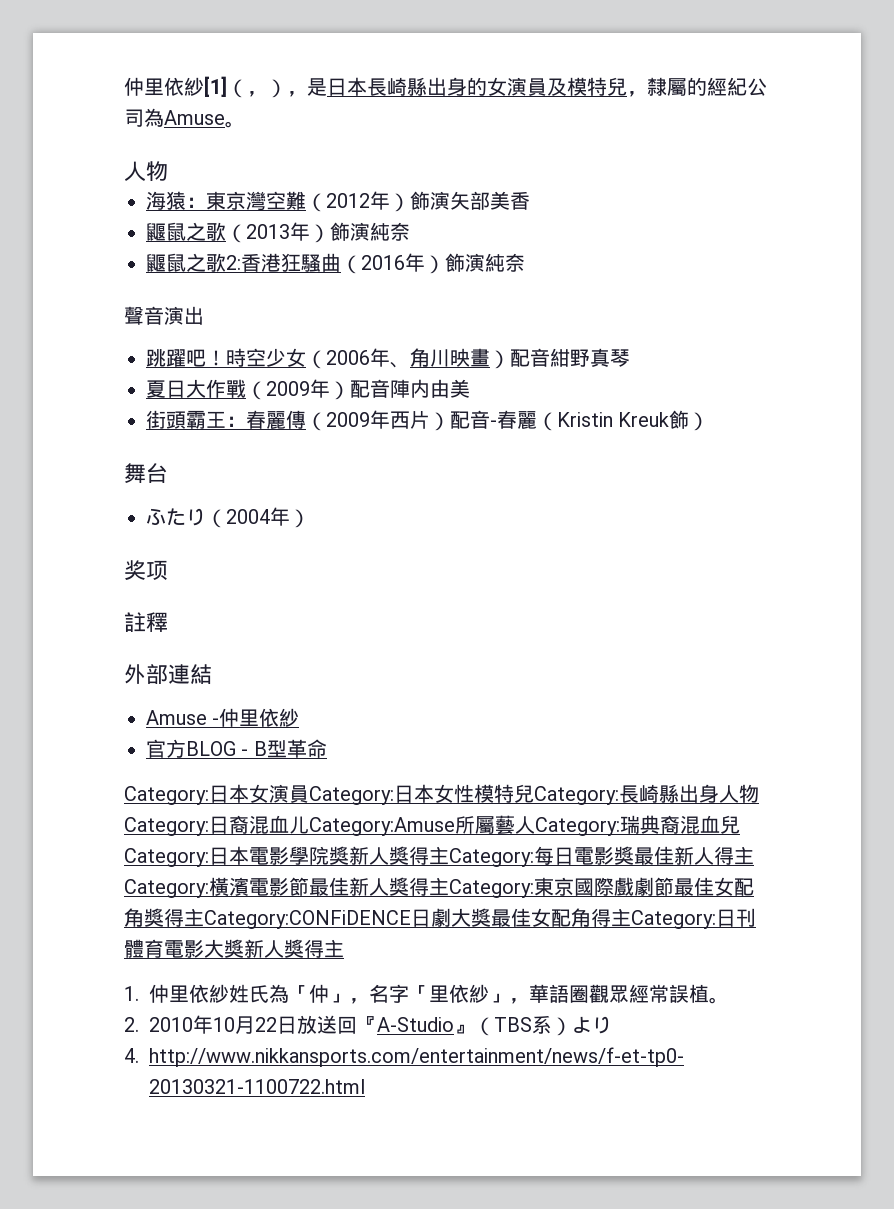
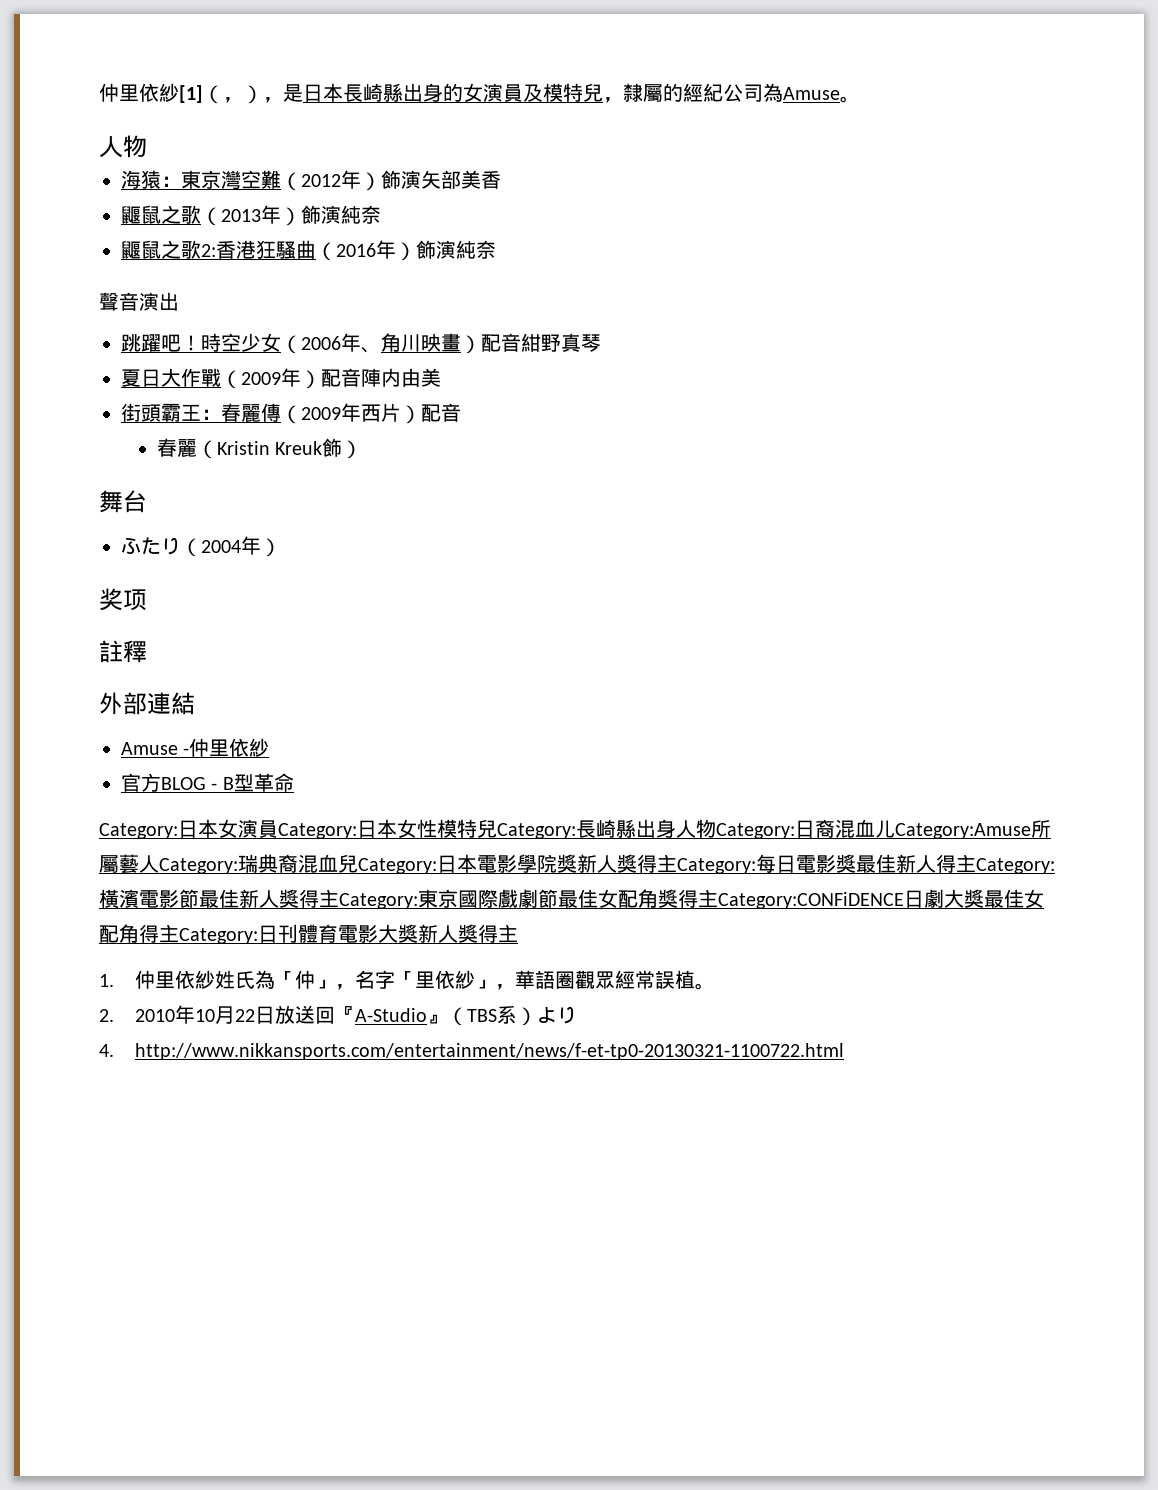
[490,420,497,427] - -> (461, 412) //

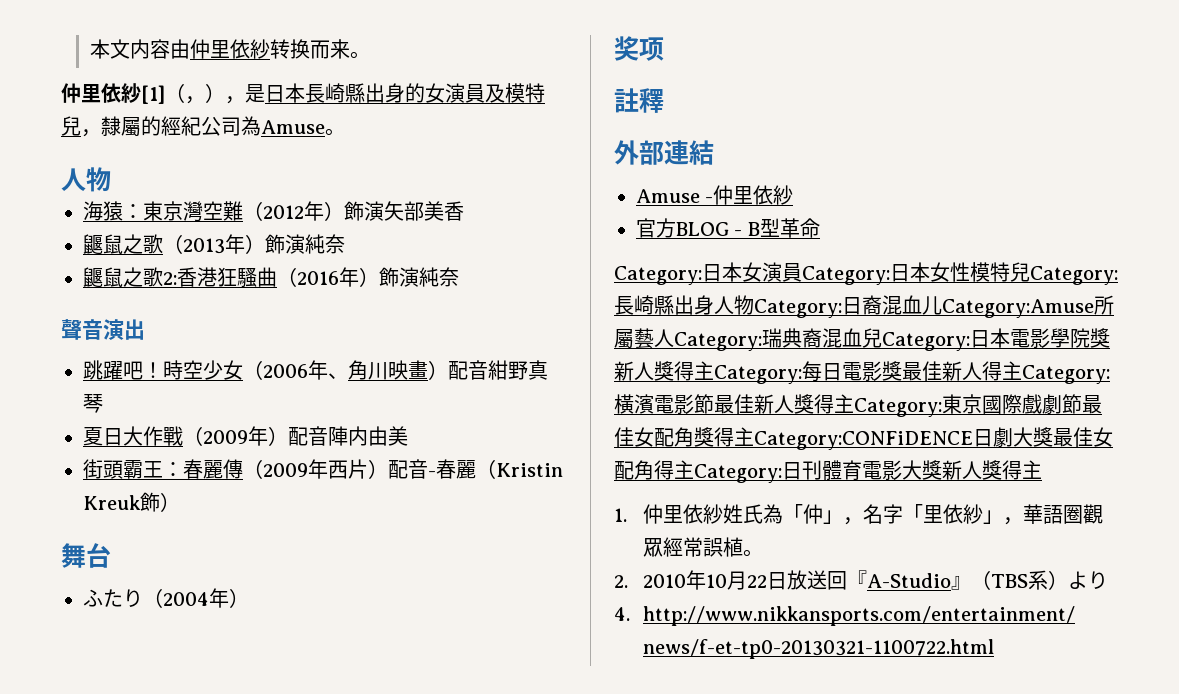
(99, 92) none -> [89,39,370,59] 本文内容由仲里依紗转换而来。 //
(461, 412) // -> [428,471,436,477] -

